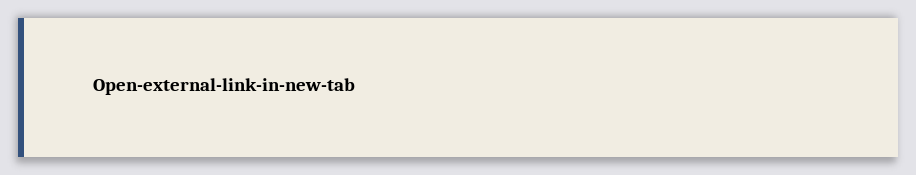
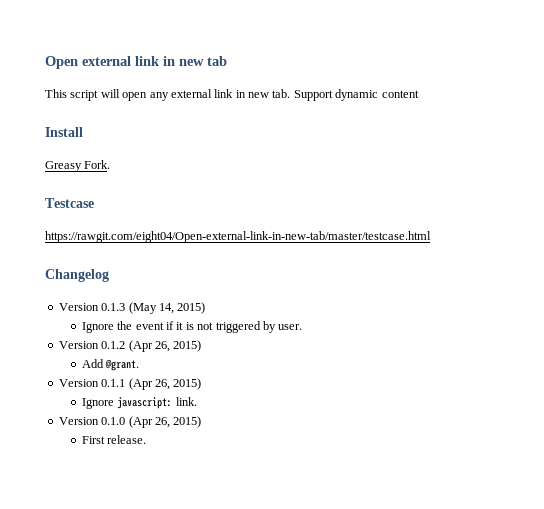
[93,78,355,95] Open-external-link-in-new-tab -> [45,56,227,69] [45,89,419,101] [45,127,83,137] [45,160,111,172] [45,198,94,208] [45,231,431,243] [45,269,109,282] [58,302,206,314] [81,321,303,333] [58,340,202,352] [81,359,140,371] [58,378,202,390] [81,397,197,409] [58,416,202,428] [81,435,147,444] Open external link in new tab // This script will open any external link in new tab. Support dynamic content // Install // Greasy Fork. // Testcase // https://rawgit.com/eight04/Open-external-link-in-new-tab/master/testcase.html // Changelog // Version 0.1.3 (May 14, 2015) // Ignore the event if it is not triggered by user. // Version 0.1.2 (Apr 26, 2015) // Add @grant. // Version 0.1.1 (Apr 26, 2015) // Ignore javascript: link. // Version 0.1.0 (Apr 26, 2015) // First release.

